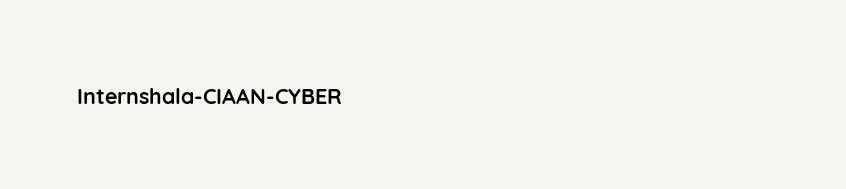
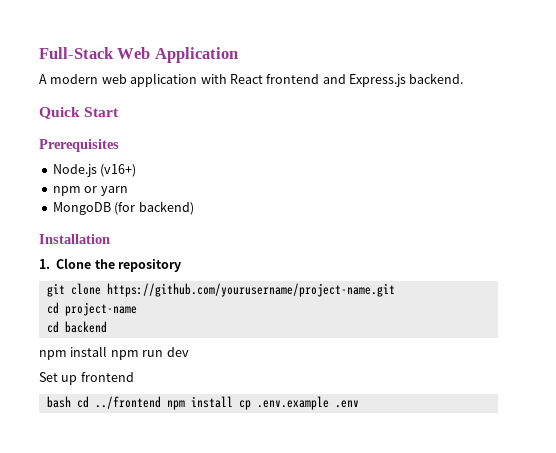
[77,88,342,104] Internshala-CIAAN-CYBER -> [39,47,238,63] [39,73,464,87] [39,107,120,119] [39,139,119,152] [52,164,137,177] [52,186,128,196] [52,201,194,215] [39,234,110,244] [39,258,181,272] [46,283,395,297] [46,302,137,316] [46,321,107,333] [39,346,189,360] [39,372,134,385] [46,396,359,410] Full-Stack Web Application // A modern web application with React frontend and Express.js backend. // Quick Start // Prerequisites // Node.js (v16+) // npm or yarn // MongoDB (for backend) // Installation // 1. Clone the repository // git clone https://github.com/yourusername/project-name.git // cd project-name // cd backend // npm install npm run dev // Set up frontend // bash cd ../frontend npm install cp .env.example .env

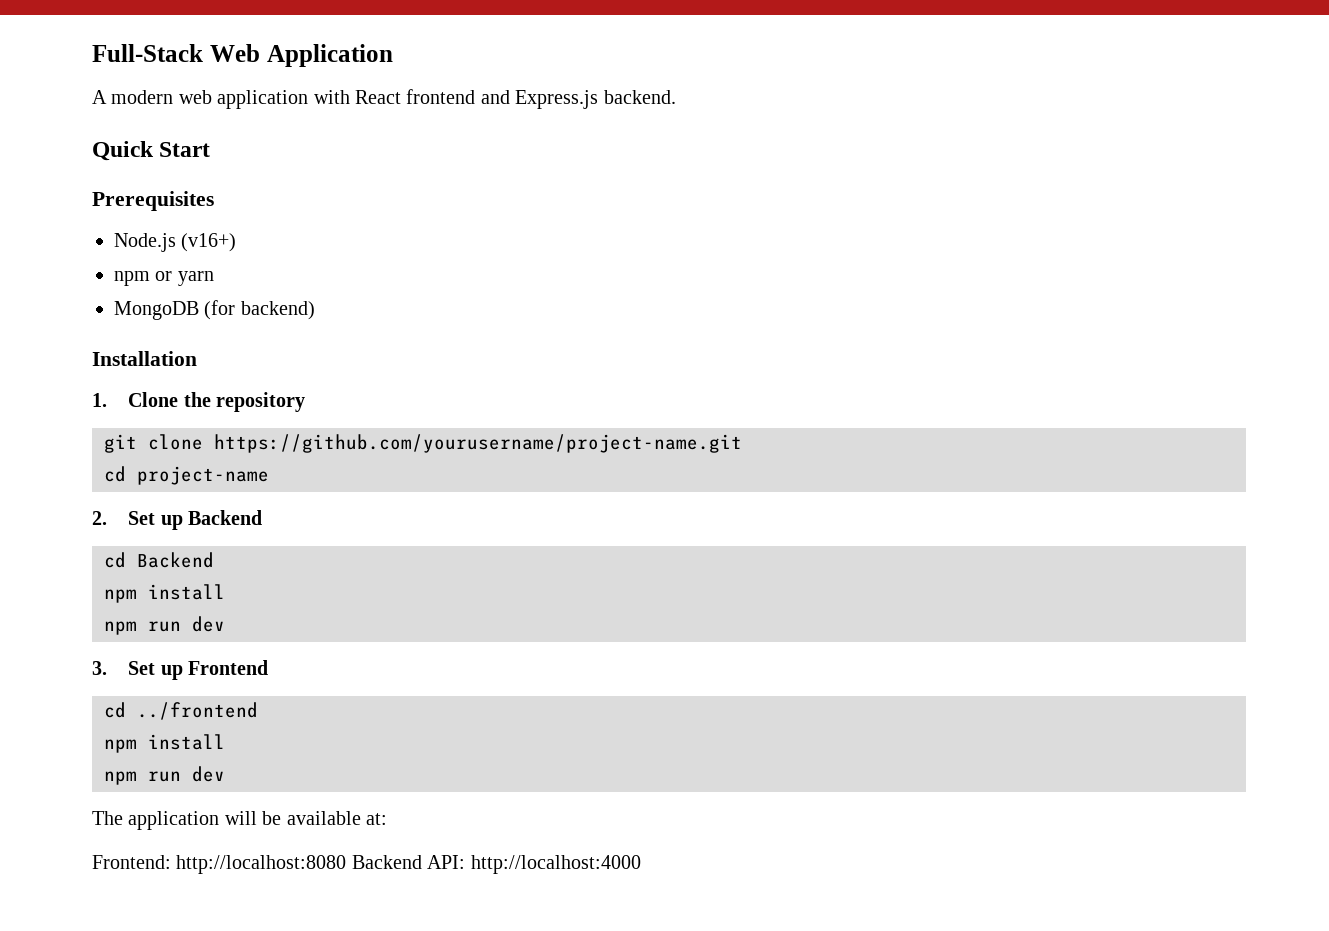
[46,321,107,333] [39,346,189,360] [39,372,134,385] [46,396,71,408] // cd backend // npm install npm run dev // Set up frontend // bash -> [92,510,263,530] [104,552,214,568] [104,584,225,603] [104,616,225,635] [92,660,269,680] // 2. Set up Backend // cd Backend // npm install // npm run dev // 3. Set up Frontend //
[166,396,359,410] npm install cp .env.example .env -> [104,734,225,753] [104,766,225,785] [92,811,387,830] [92,855,641,874] // npm install // npm run dev // The application will be available at: // Frontend: http://localhost:8080 Backend API: http://localhost:4000

